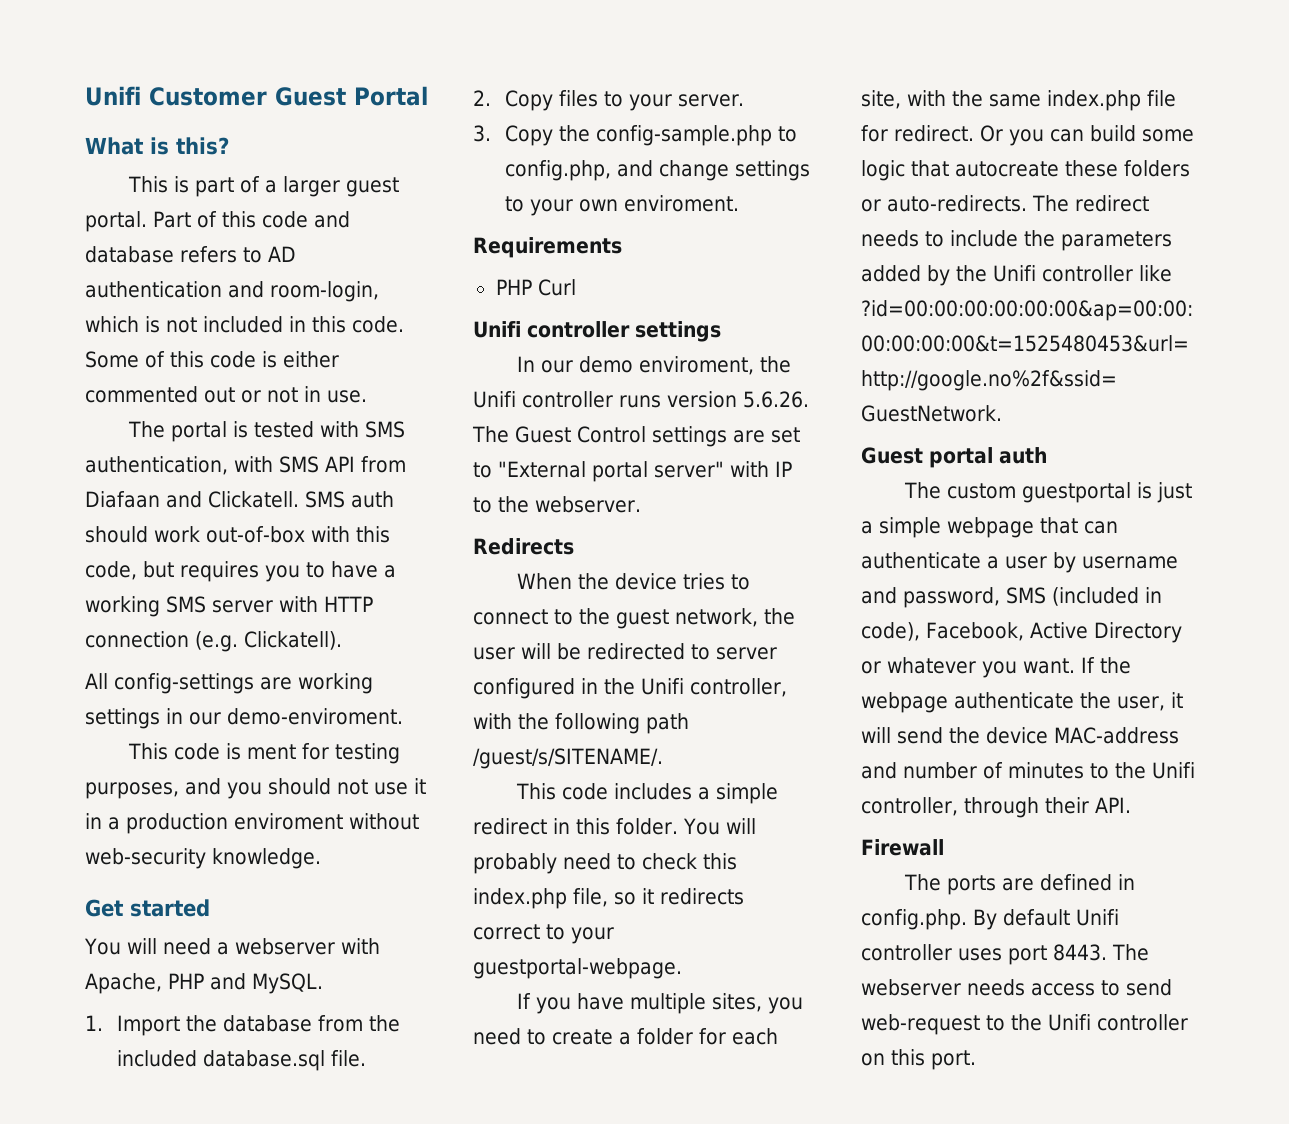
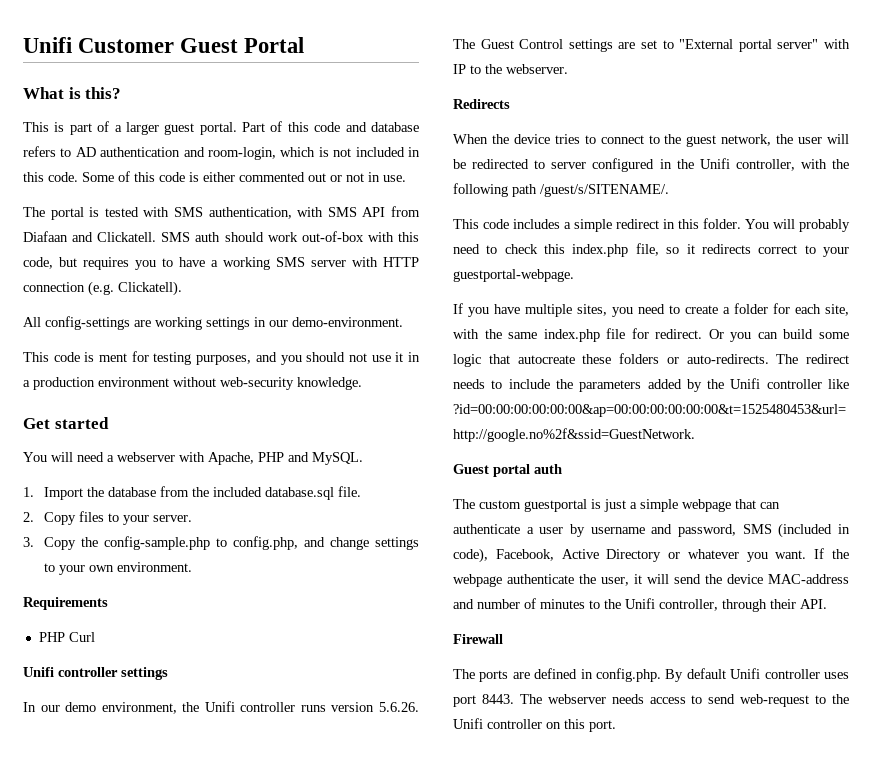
[227,708,403,725] demo-enviroment. -> [292,317,403,327] demo-environment.
[234,813,343,830] enviroment -> [98,377,169,387] environment
[623,195,739,212] enviroment. -> [116,562,192,572] environment.
[639,356,755,375] enviroment, -> [101,702,177,714] environment,

